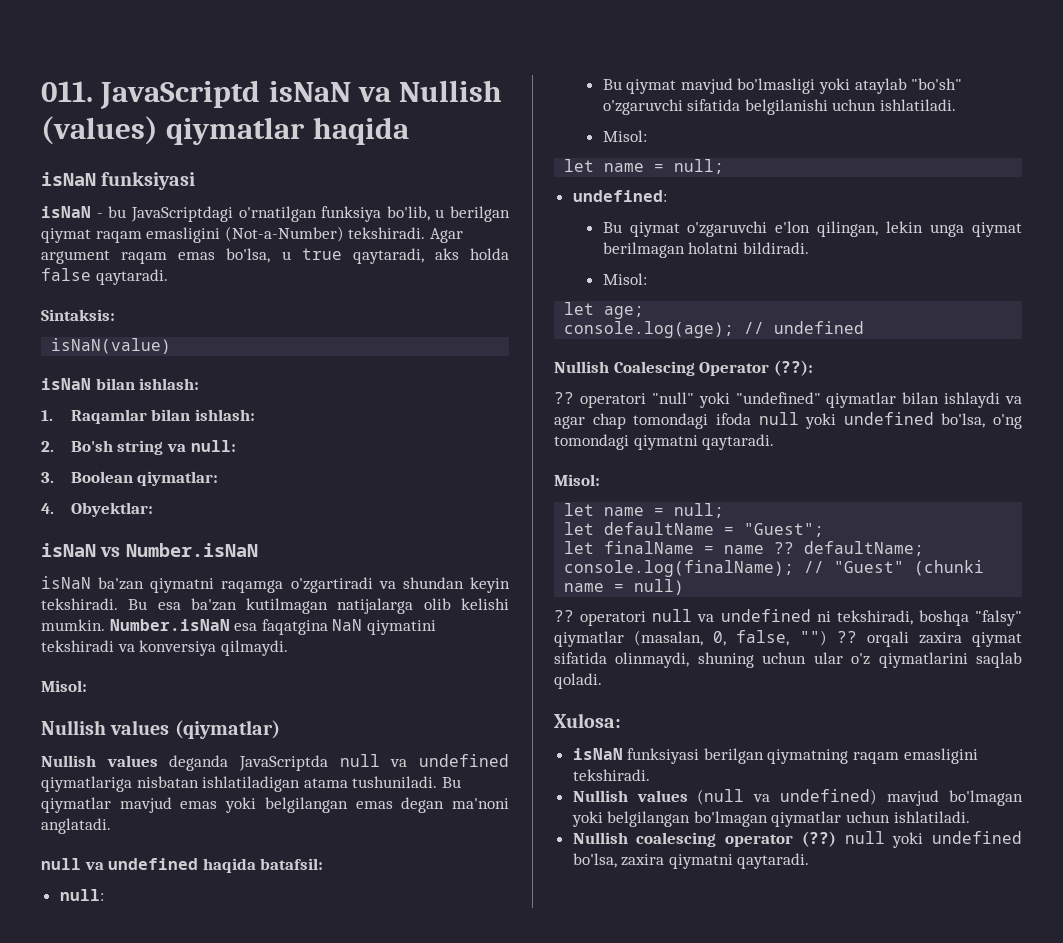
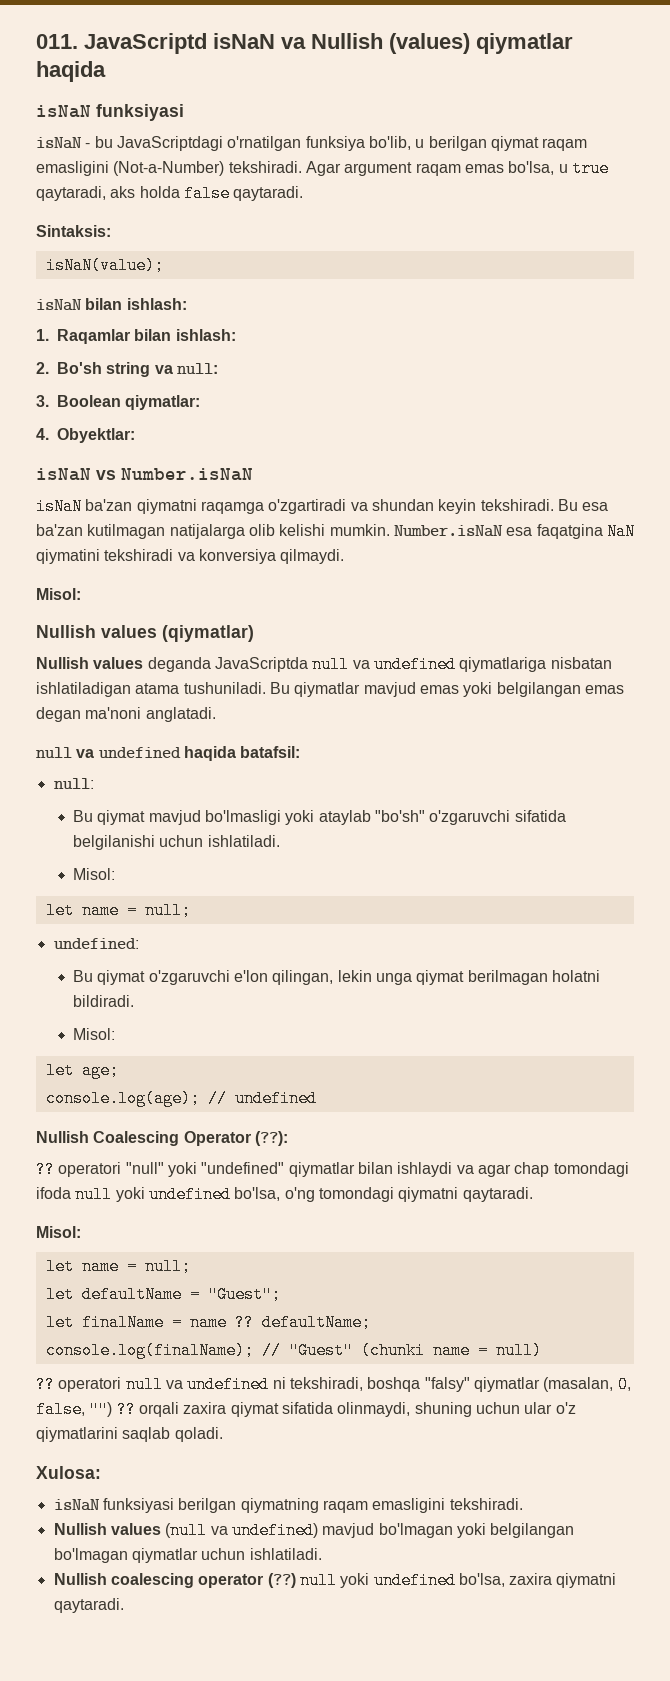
[51,338,172,354] isNaN(value) -> [45,257,164,274] isNaN(value);

